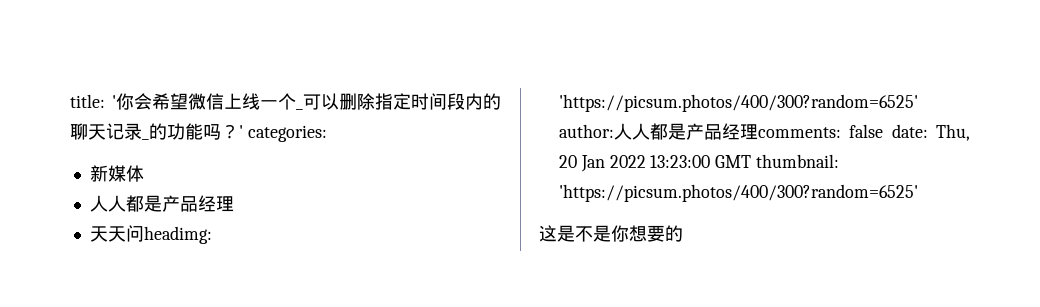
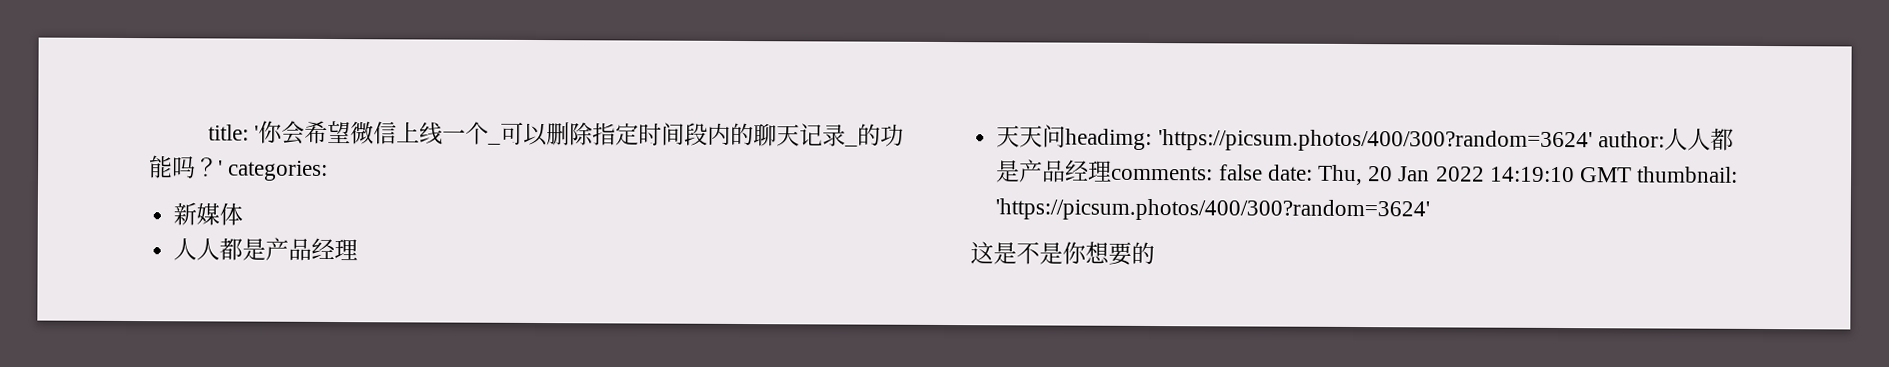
[558,94,918,112] 'https://picsum.photos/400/300?random=6525' -> [1157,129,1593,153] 'https://picsum.photos/400/300?random=3624'
[650,155,711,168] 13:23:00 -> [1489,166,1575,183] 14:19:10
[558,184,918,202] 'https://picsum.photos/400/300?random=6525' -> [995,198,1431,222] 'https://picsum.photos/400/300?random=3624'

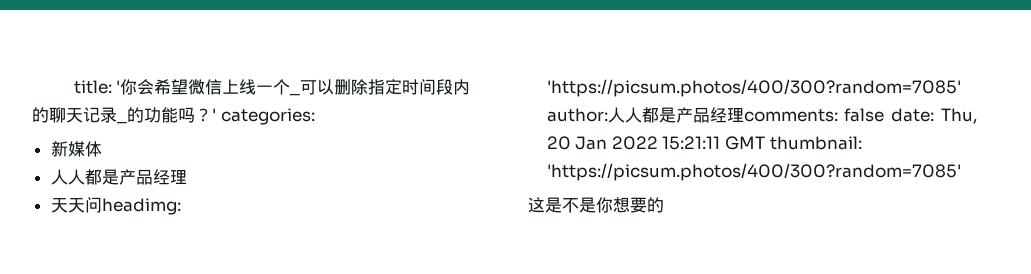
[1157,129,1593,153] 'https://picsum.photos/400/300?random=3624' -> [546,79,961,97] 'https://picsum.photos/400/300?random=7085'
[1489,166,1575,183] 14:19:10 -> [662,136,721,150] 15:21:11
[995,198,1431,222] 'https://picsum.photos/400/300?random=3624' -> [546,163,961,181] 'https://picsum.photos/400/300?random=7085'

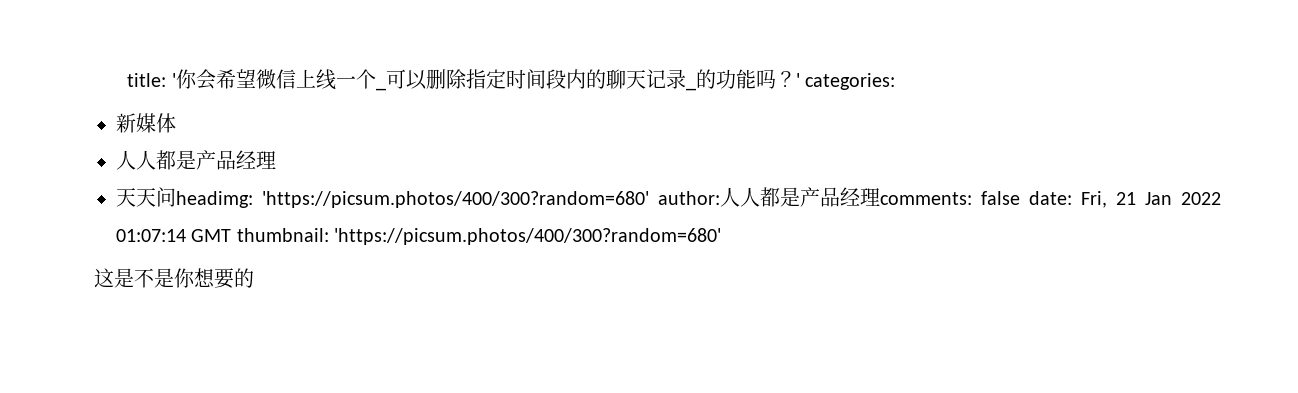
[546,79,961,97] 'https://picsum.photos/400/300?random=7085' -> [262,191,649,208] 'https://picsum.photos/400/300?random=680'
[941,108,977,124] [546,136,571,150] Thu, 20 -> [1081,191,1136,208] Fri, 21
[662,136,721,150] 15:21:11 -> [116,229,186,242] 01:07:14
[546,163,961,181] 'https://picsum.photos/400/300?random=7085' -> [334,228,722,245] 'https://picsum.photos/400/300?random=680'

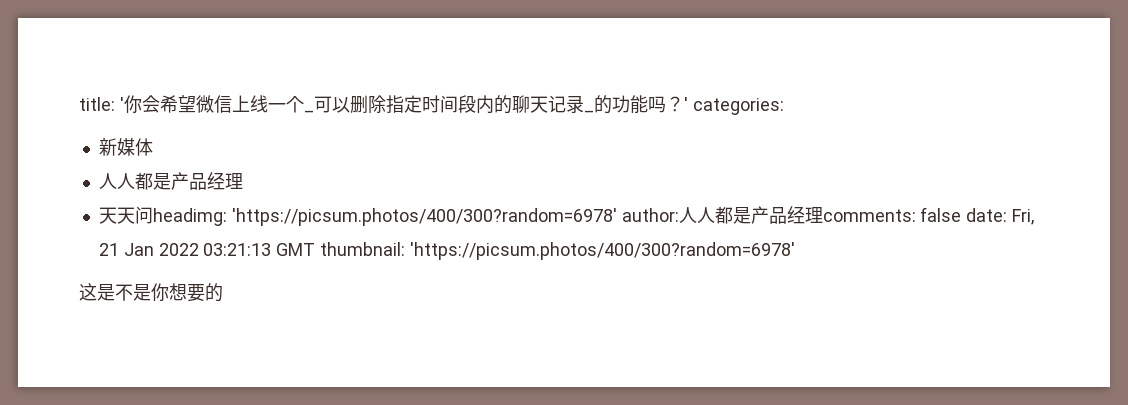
[262,191,649,208] 'https://picsum.photos/400/300?random=680' -> [231,208,617,226] 'https://picsum.photos/400/300?random=6978'
[116,229,186,242] 01:07:14 -> [203,243,272,256] 03:21:13
[334,228,722,245] 'https://picsum.photos/400/300?random=680' -> [409,242,795,260] 'https://picsum.photos/400/300?random=6978'

